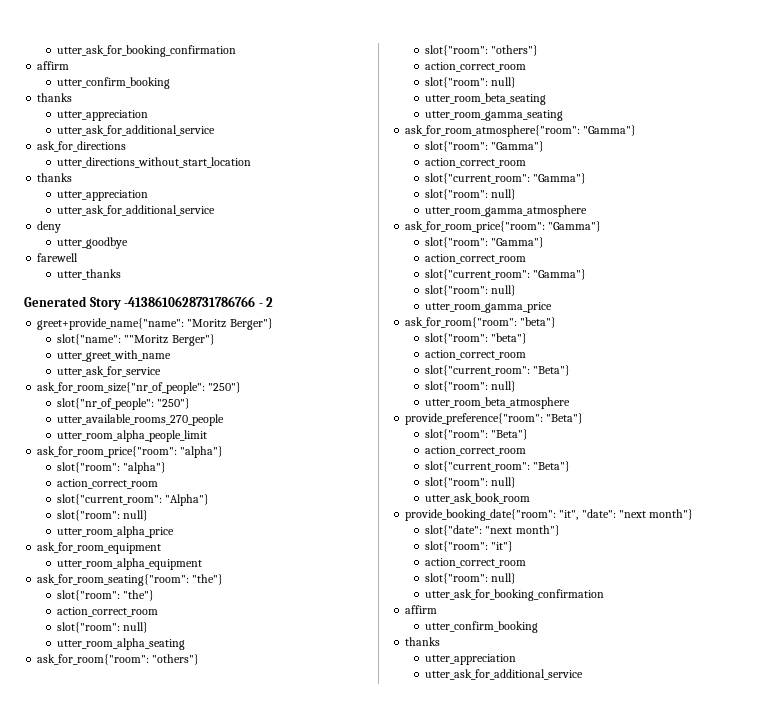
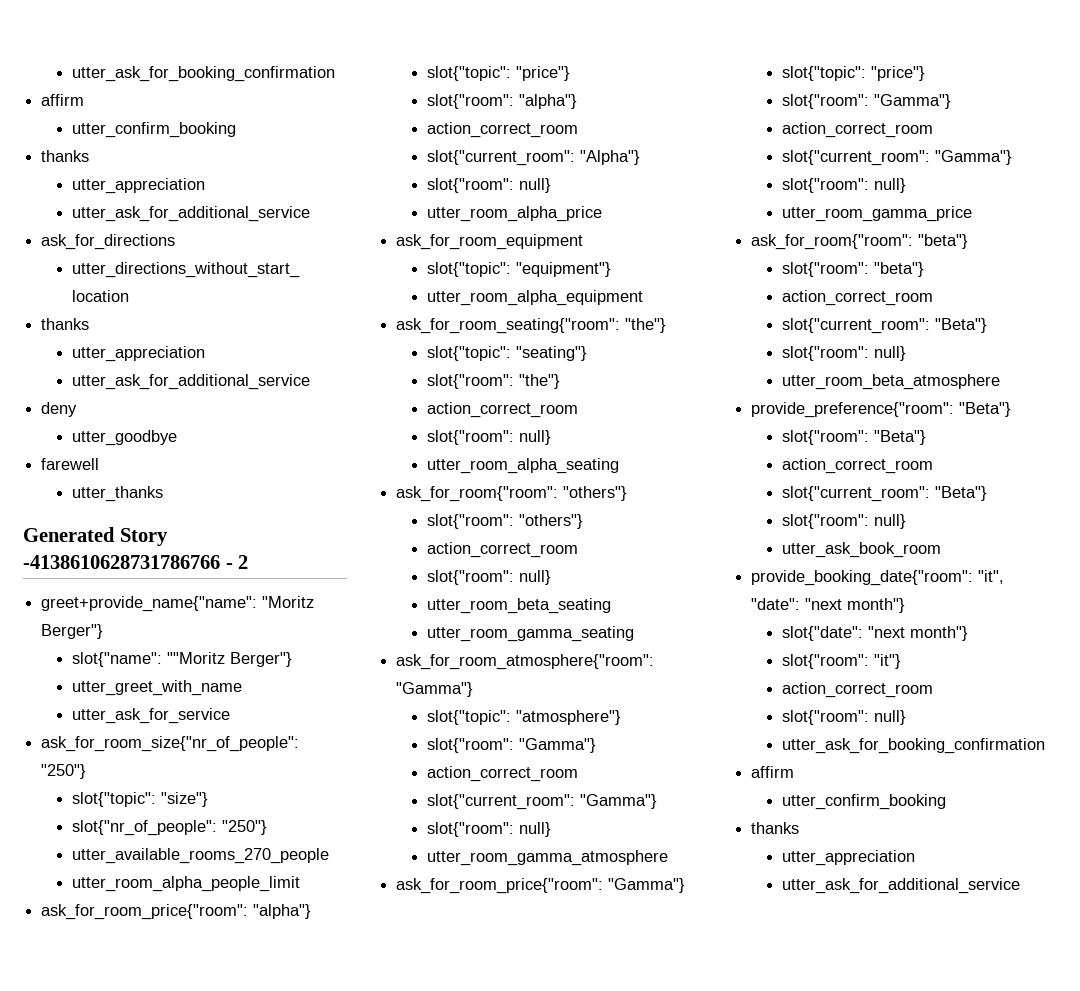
(242, 387) none -> [71,792,208,807] // slot{"topic": "size"}
(224, 452) none -> [426,66,570,81] // slot{"topic": "price"}
(162, 548) none -> [426,262,611,277] // slot{"topic": "equipment"}
(224, 579) none -> [426,346,587,361] // slot{"topic": "seating"}
(637, 130) none -> [426,710,621,725] // slot{"topic": "atmosphere"}
(602, 226) none -> [781,66,925,81] // slot{"topic": "price"}

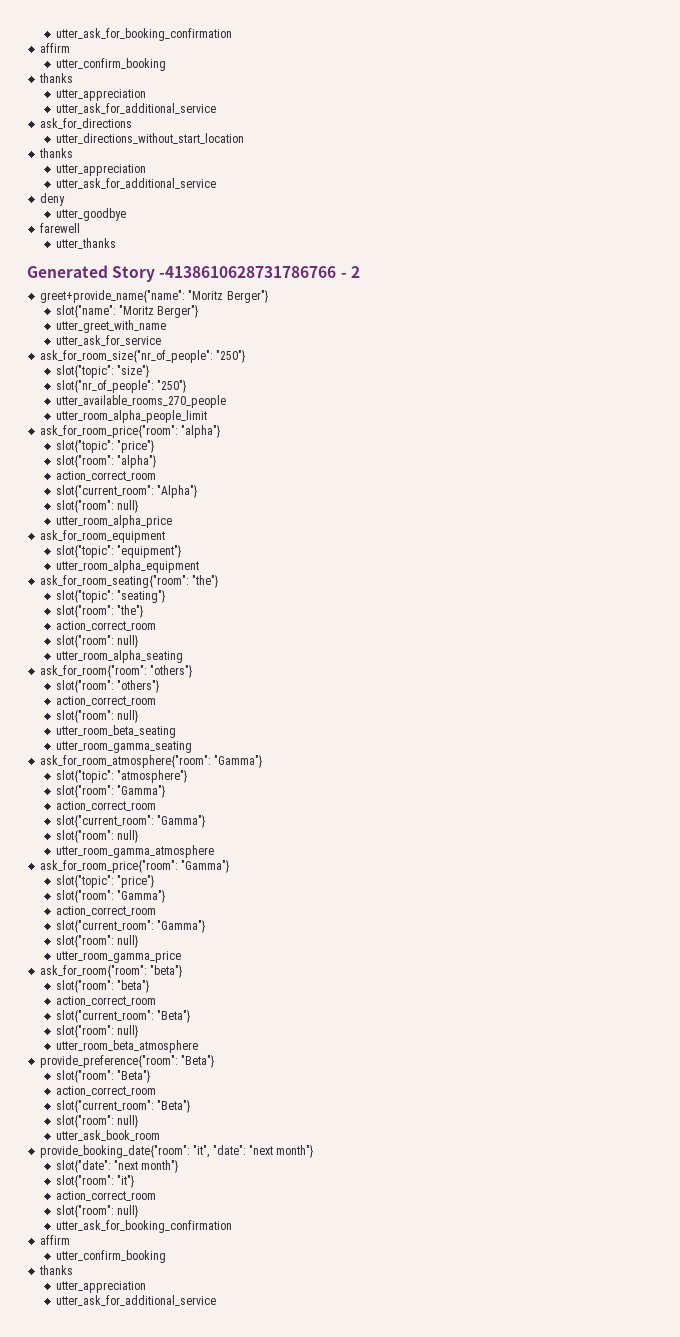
[166,652,225,664] ""Moritz -> [118,305,154,315] "Moritz

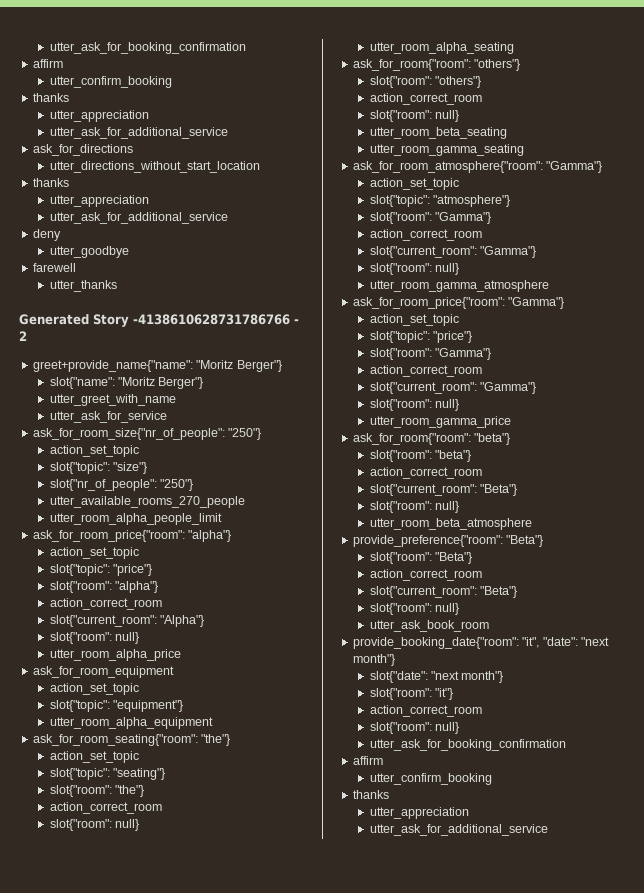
(246, 356) none -> [49,445,139,457] // action_set_topic
(221, 431) none -> [49,547,139,559] // action_set_topic
(166, 536) none -> [49,683,139,695] // action_set_topic
(219, 581) none -> [49,751,139,763] // action_set_topic
(263, 761) none -> [369,178,459,190] // action_set_topic
(230, 866) none -> [369,314,459,326] // action_set_topic

